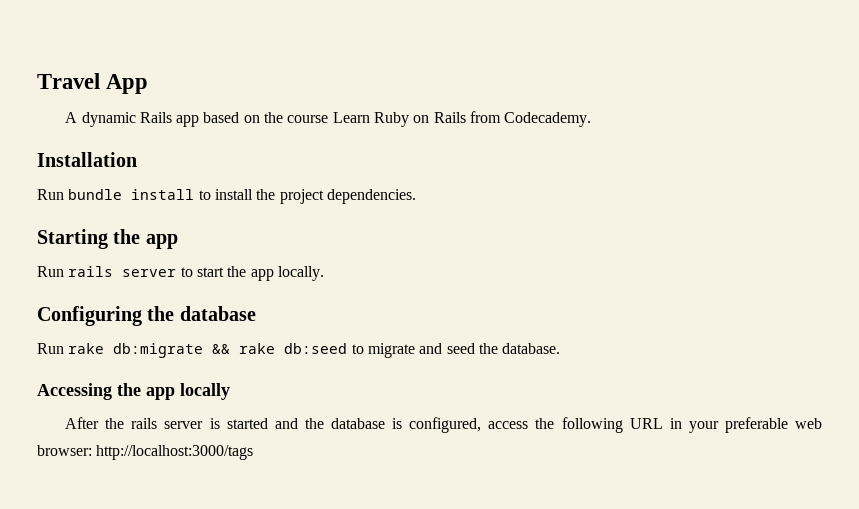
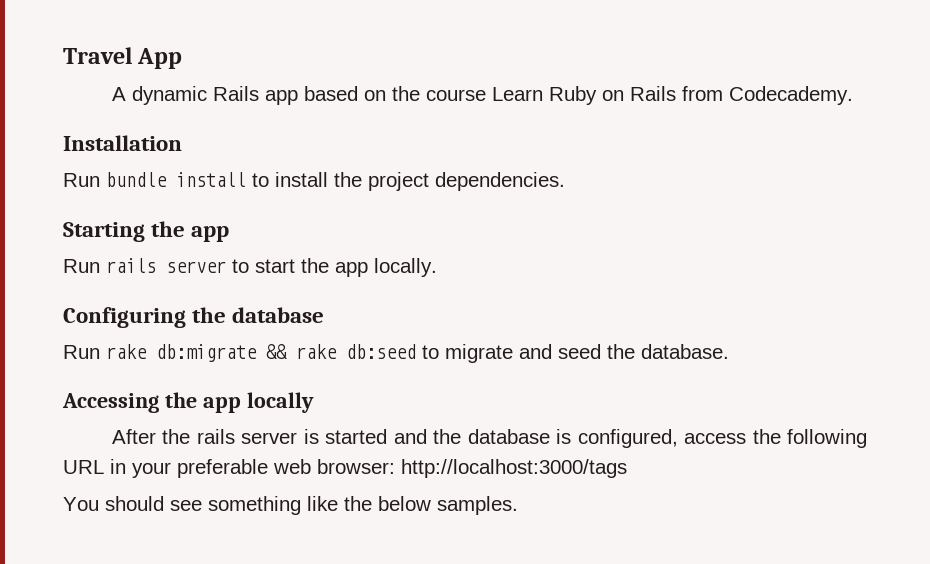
(254, 452) none -> [63,496,518,515] // You should see something like the below samples.

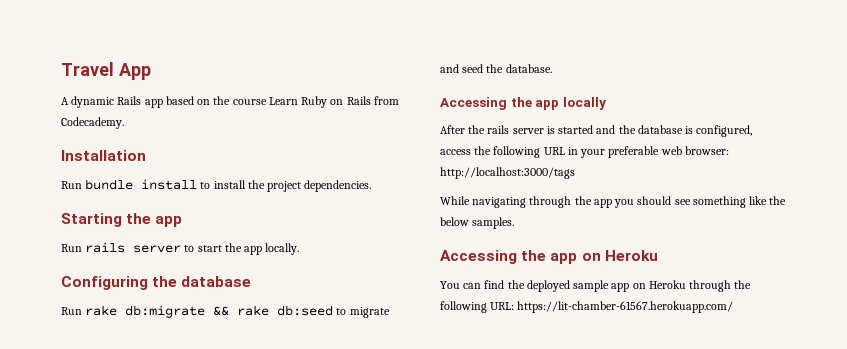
[63,497,99,511] You -> [440,196,635,208] While navigating through the app you
(518, 505) none -> [440,250,658,264] [440,280,752,292] [440,301,734,313] // Accessing the app on Heroku // You can find the deployed sample app on Heroku through the following URL: https://lit-chamber-61567.herokuapp.com/

